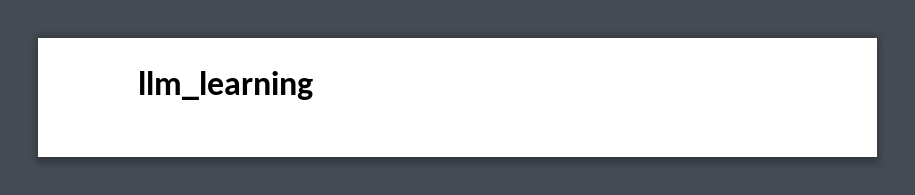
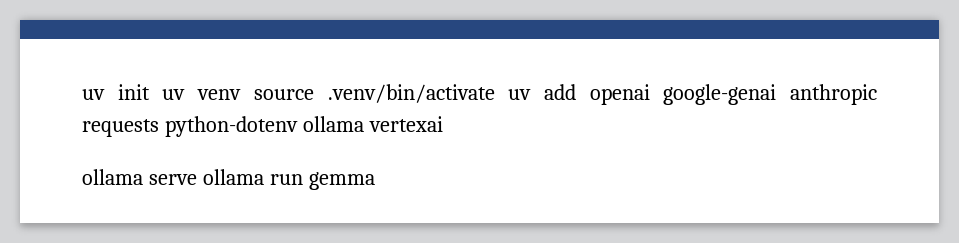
[138,71,313,100] llm_learning -> [82,84,877,105] [82,116,443,137] [82,169,375,190] uv init uv venv source .venv/bin/activate uv add openai google-genai anthropic requests python-dotenv ollama vertexai // ollama serve ollama run gemma

